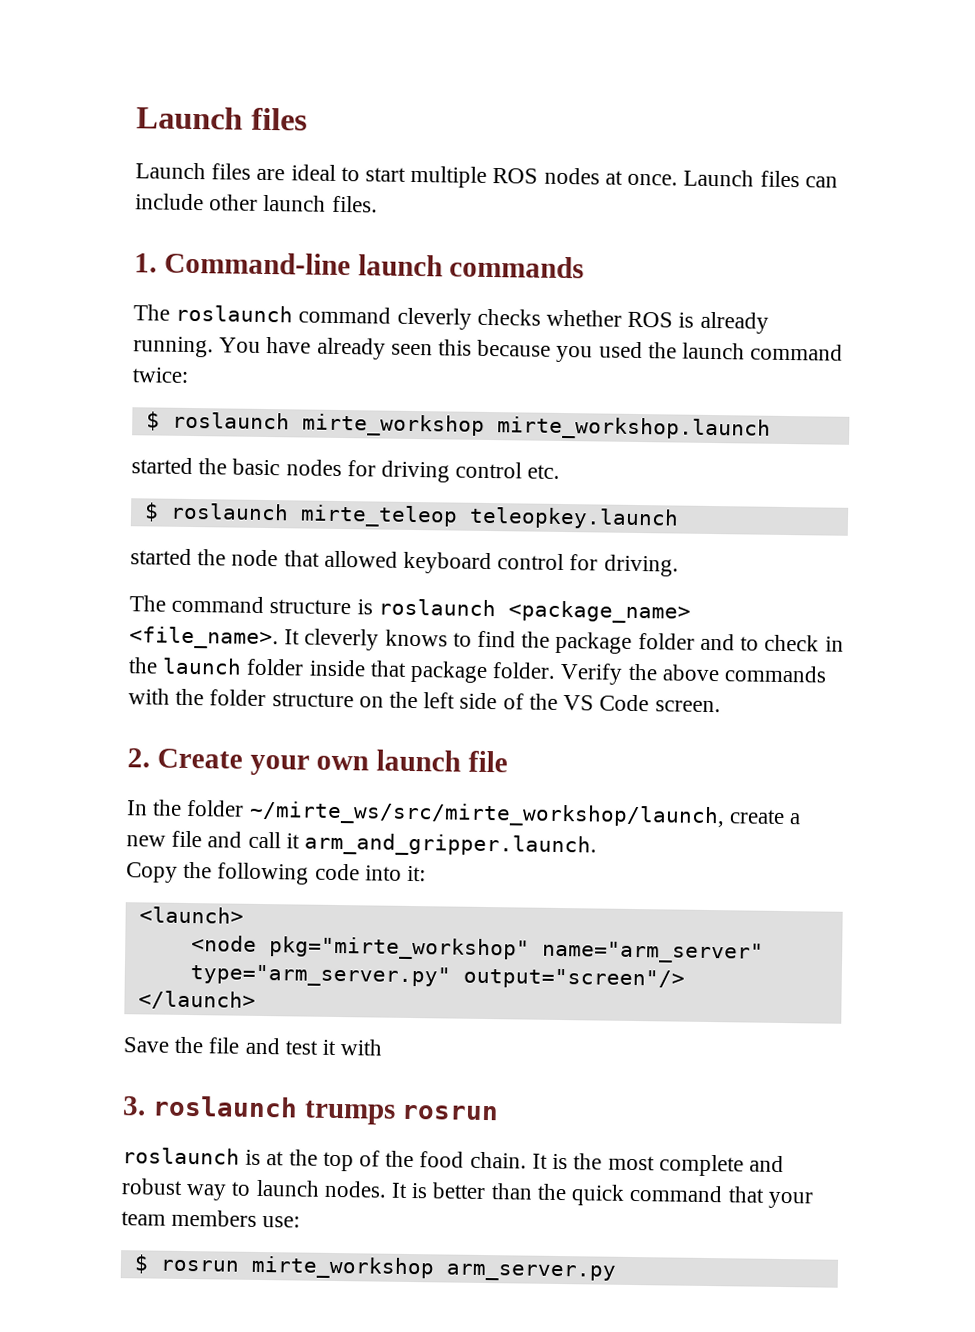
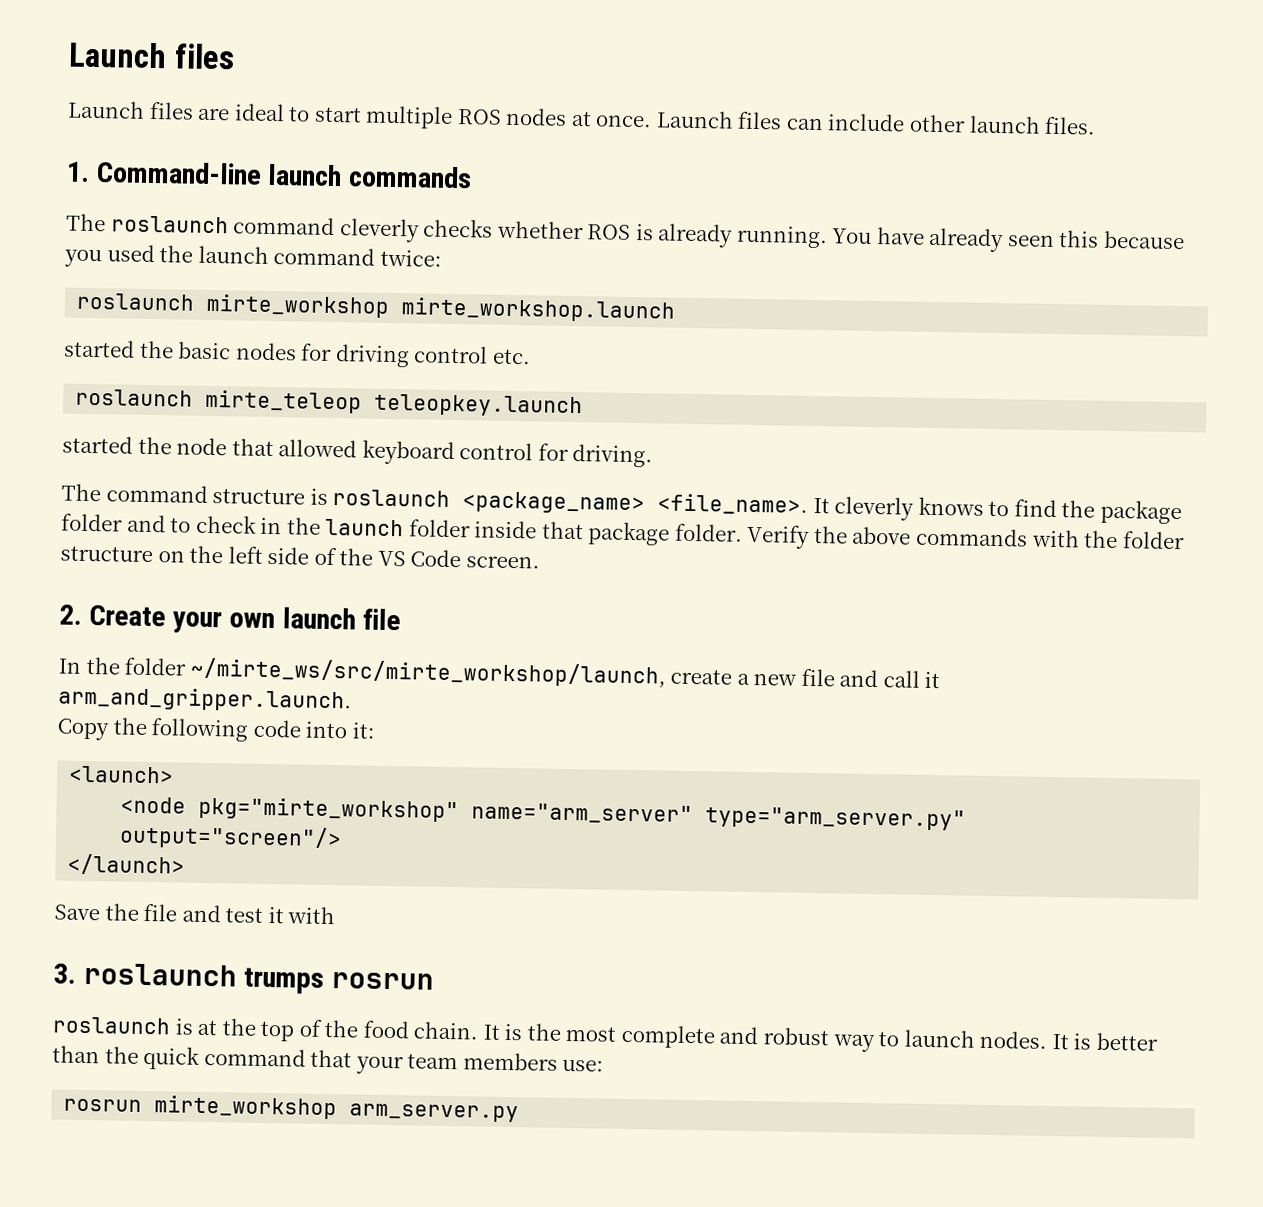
[145,411,160,431] $ -> (442, 258) none
[143,502,159,522] $ -> (531, 356) none
[133,1254,149,1274] $ -> (605, 1065) none

